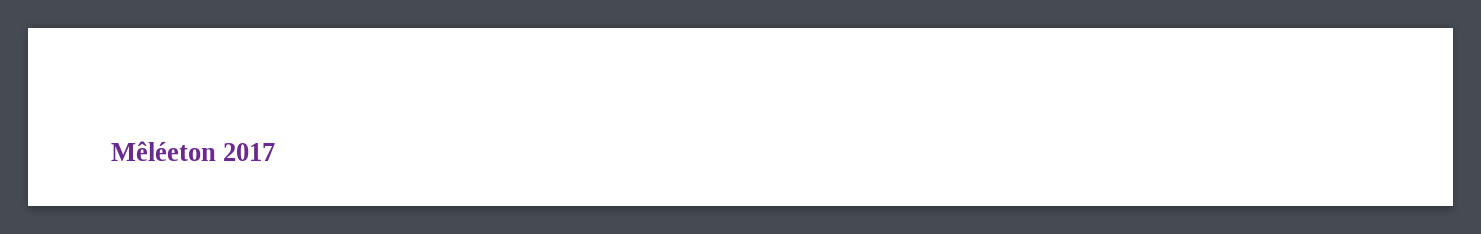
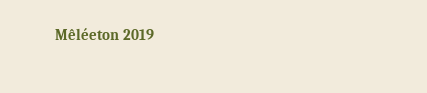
[223,143,276,161] 2017 -> [123,29,155,40] 2019

